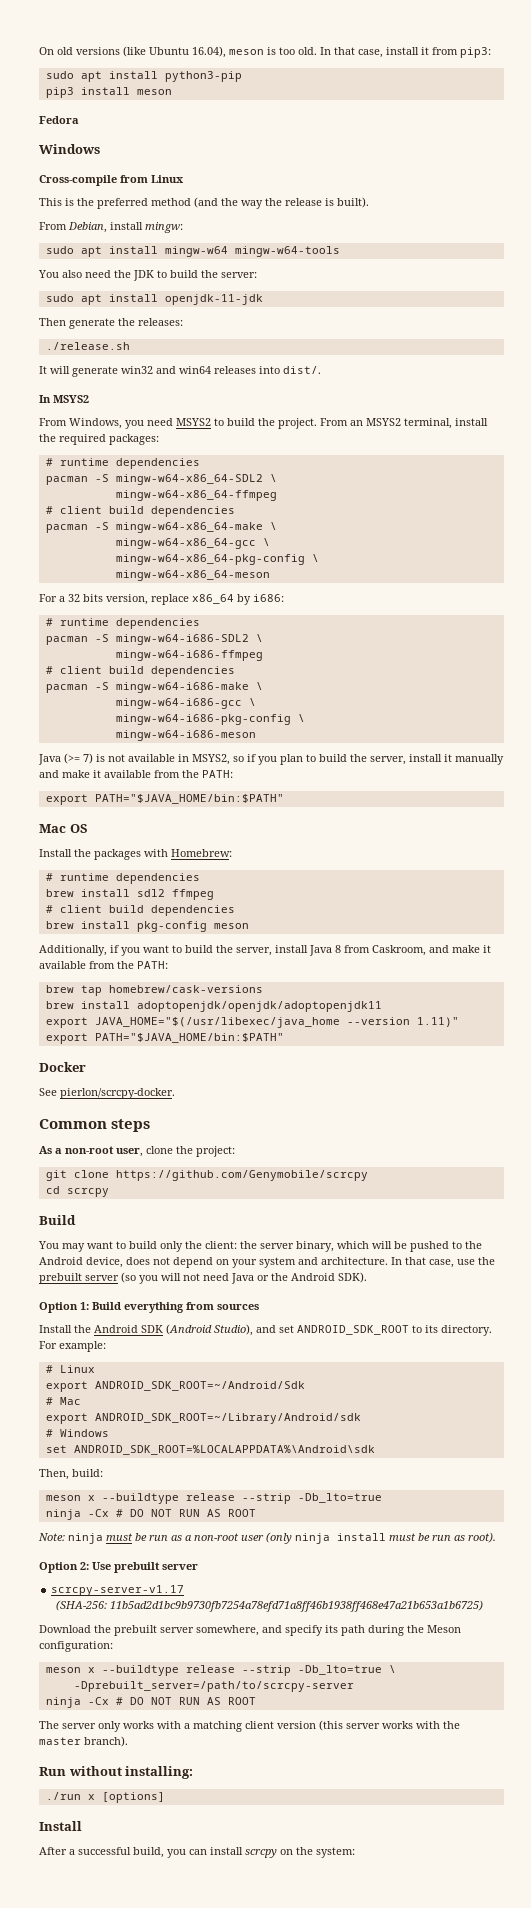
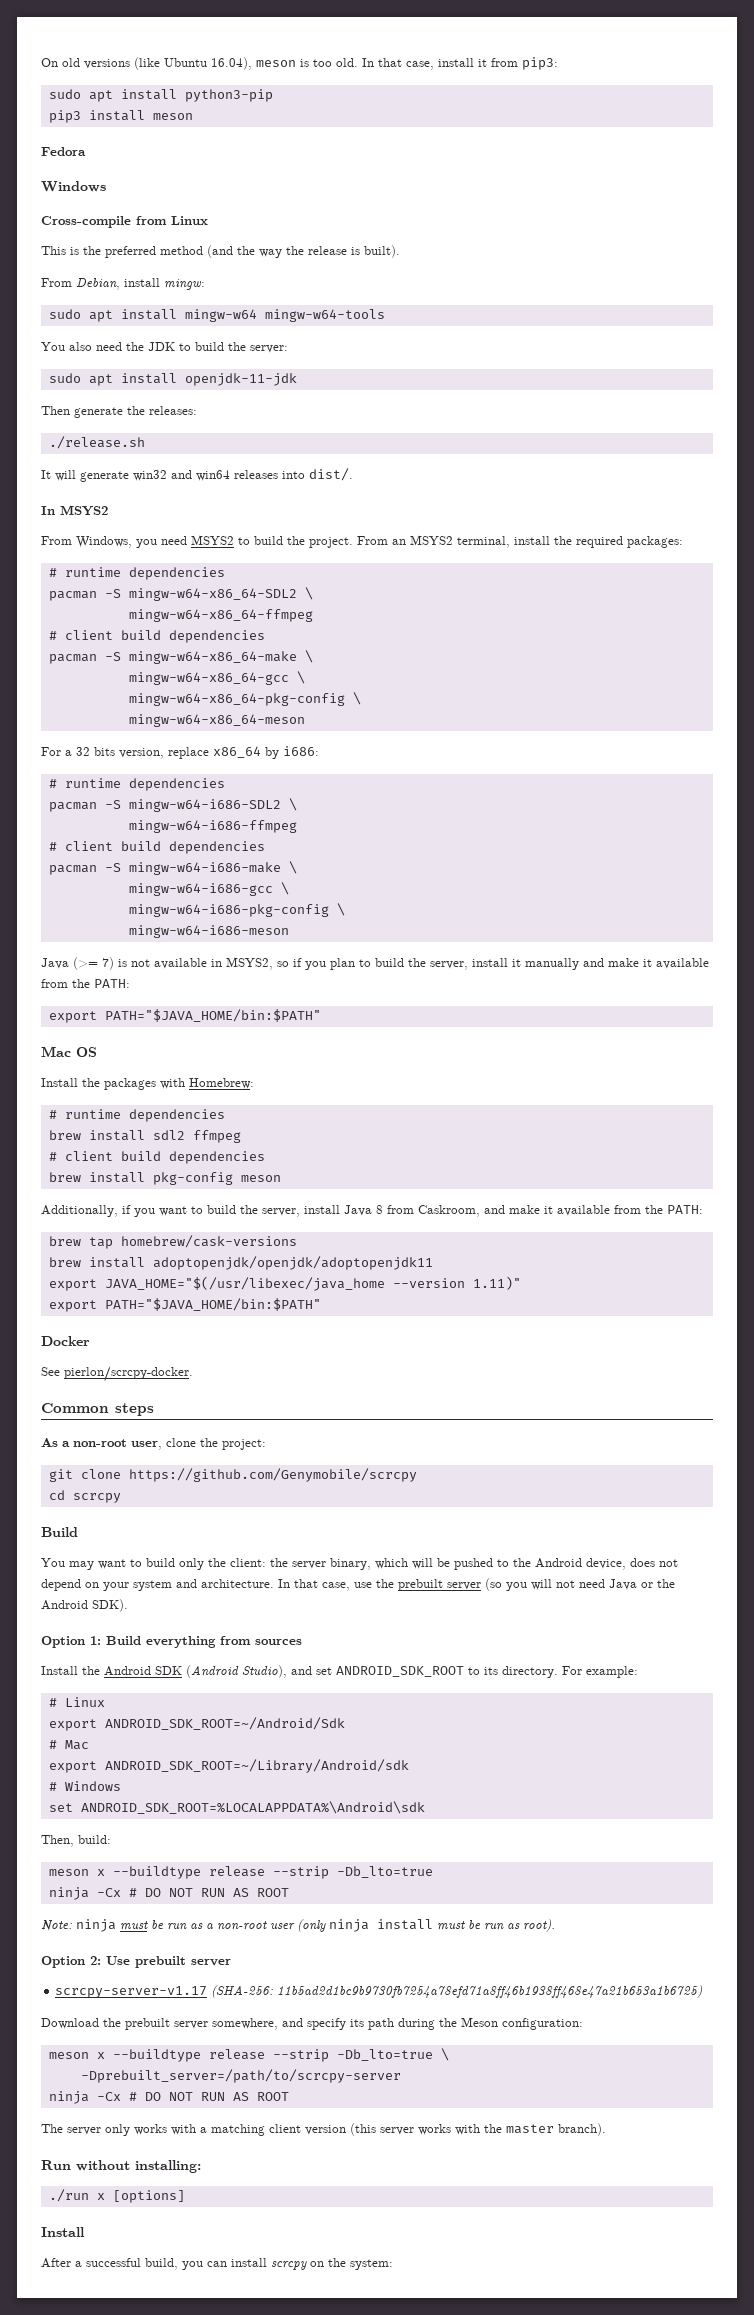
(185, 1590) // -> (208, 1992) none

